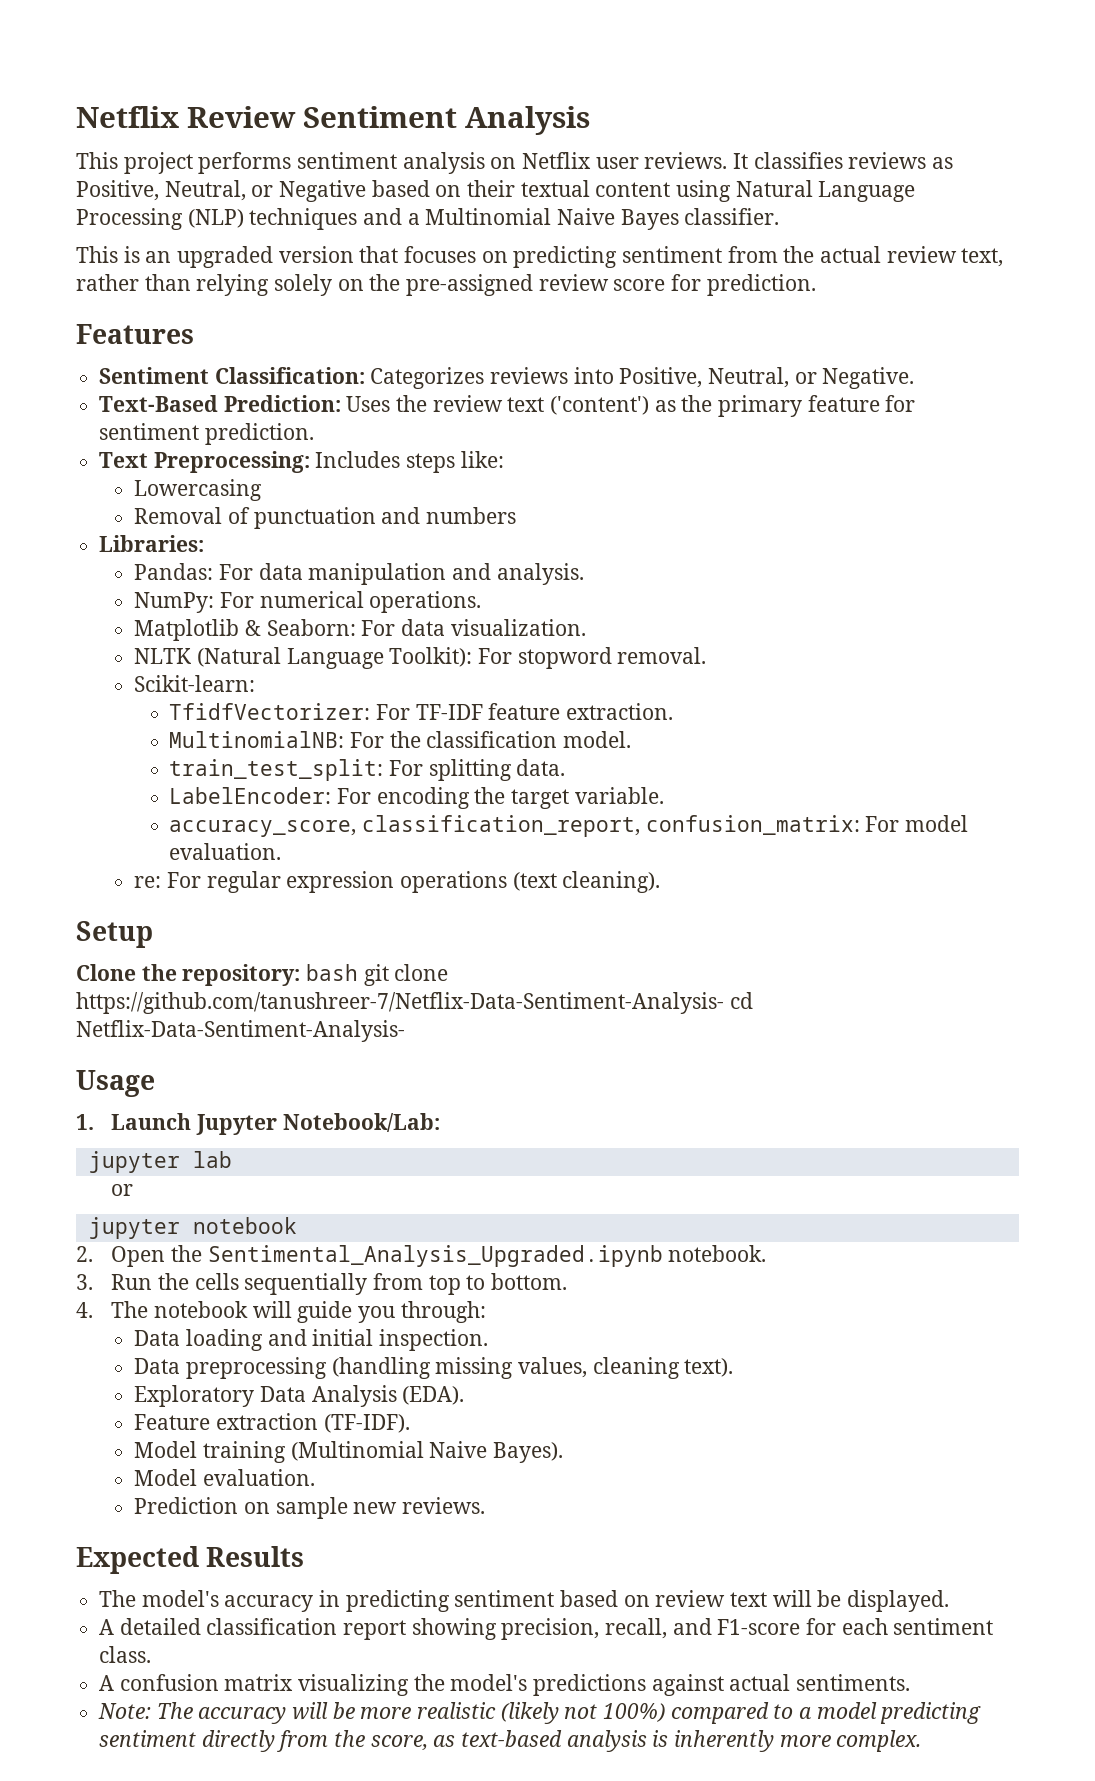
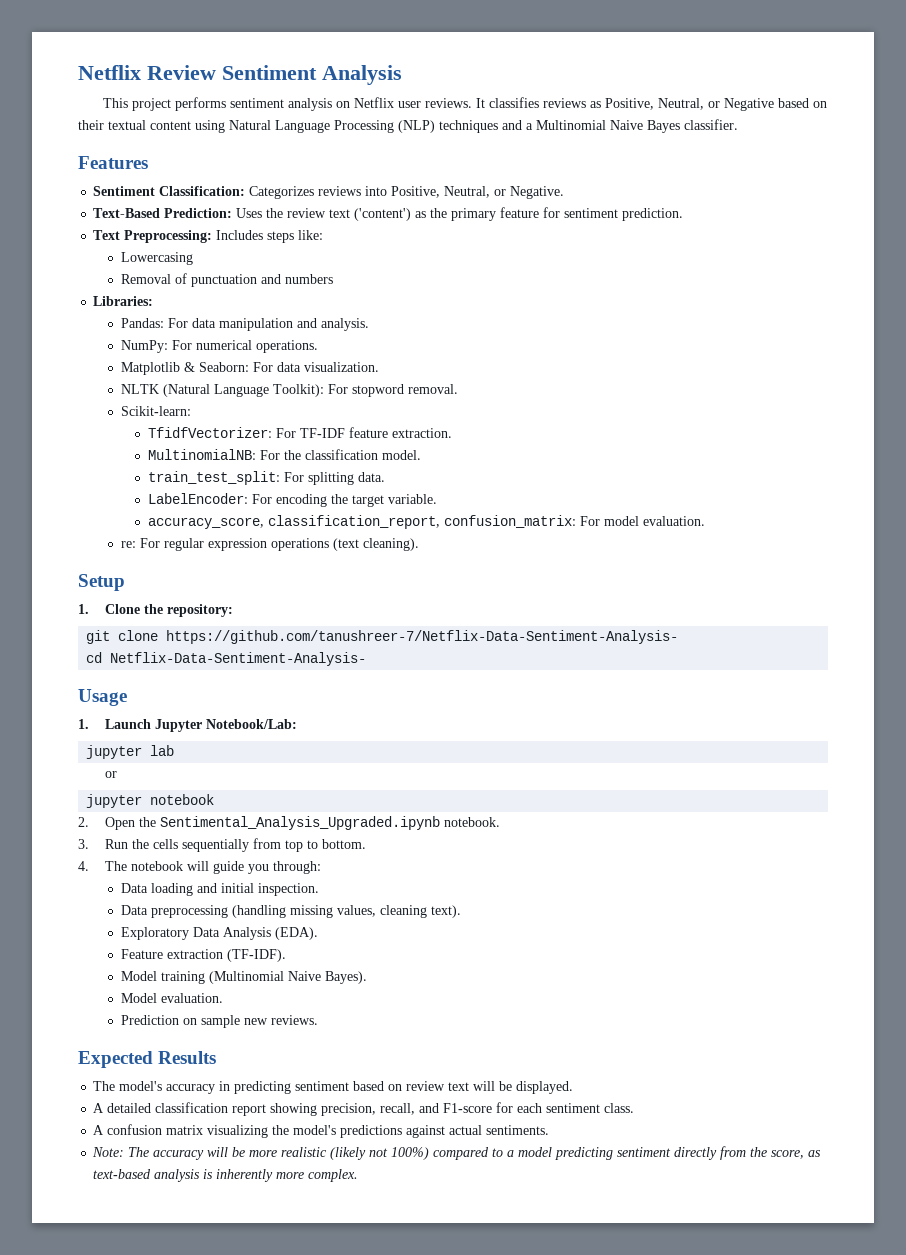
[76,246,1004,268] [76,274,816,296] // This is an upgraded version that focuses on predicting sentiment from the actual review text, rather than relying solely on the pre-assigned review score for prediction. -> (738, 124) none
(153, 934) none -> [78,604,89,614] 1.
[306,964,359,981] bash -> (234, 610) //
(724, 1003) none -> (679, 637) //

